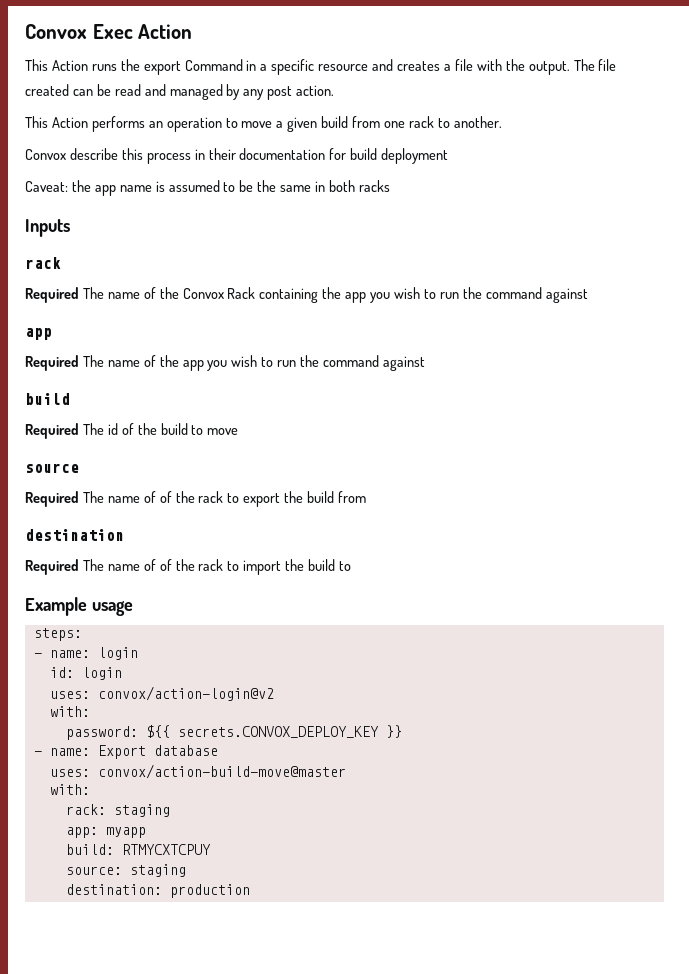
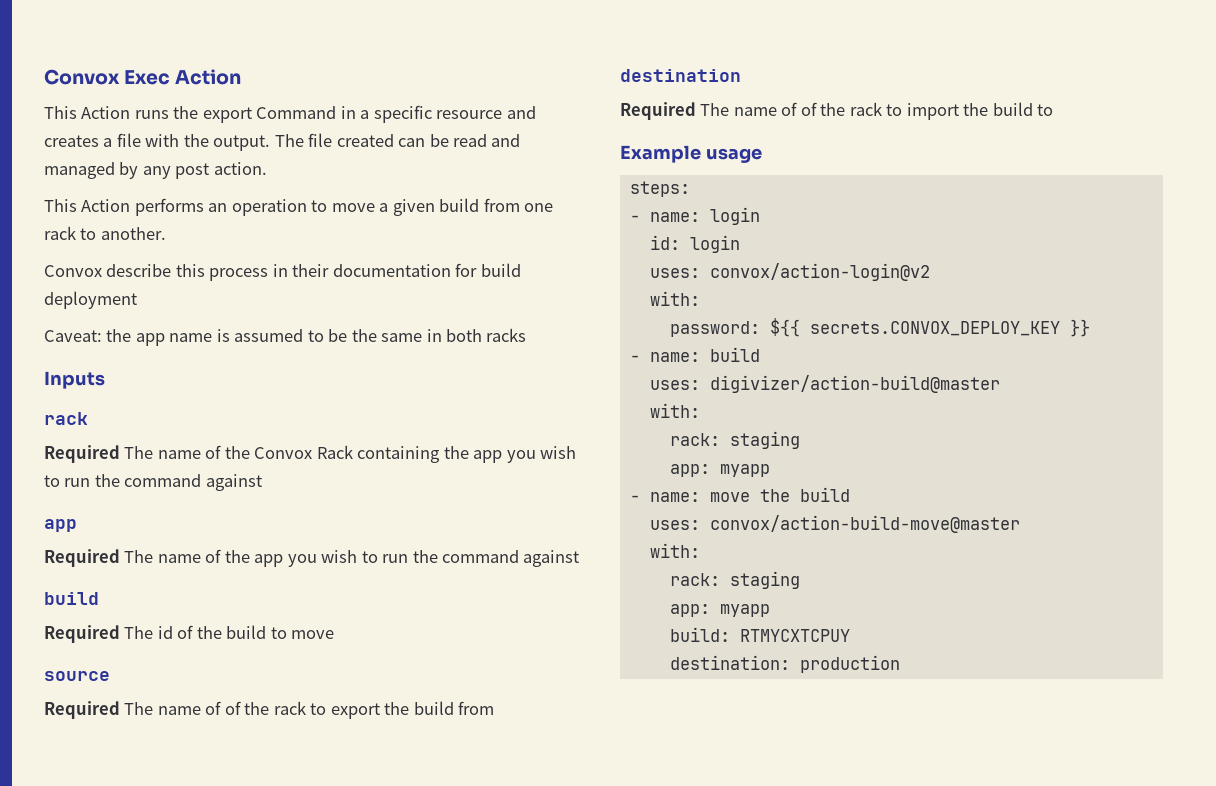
[97,745,218,759] Export database -> [709,347,760,362] [649,375,1000,393] [649,403,700,418] [669,431,800,449] [669,464,770,477] [629,487,850,502] build // uses: digivizer/action-build@master // with: // rack: staging // app: myapp // - name: move the build
[65,864,186,877] // source: staging -> (850, 635) none

